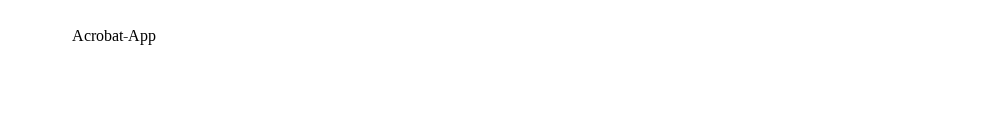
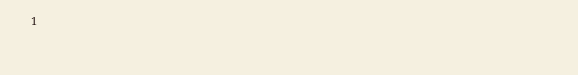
[72,30,156,45] Acrobat-App -> [31,17,37,25] 1

